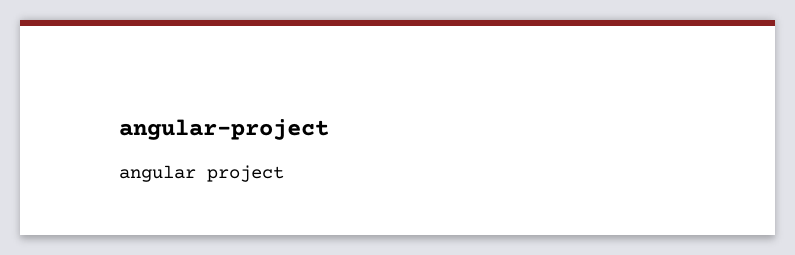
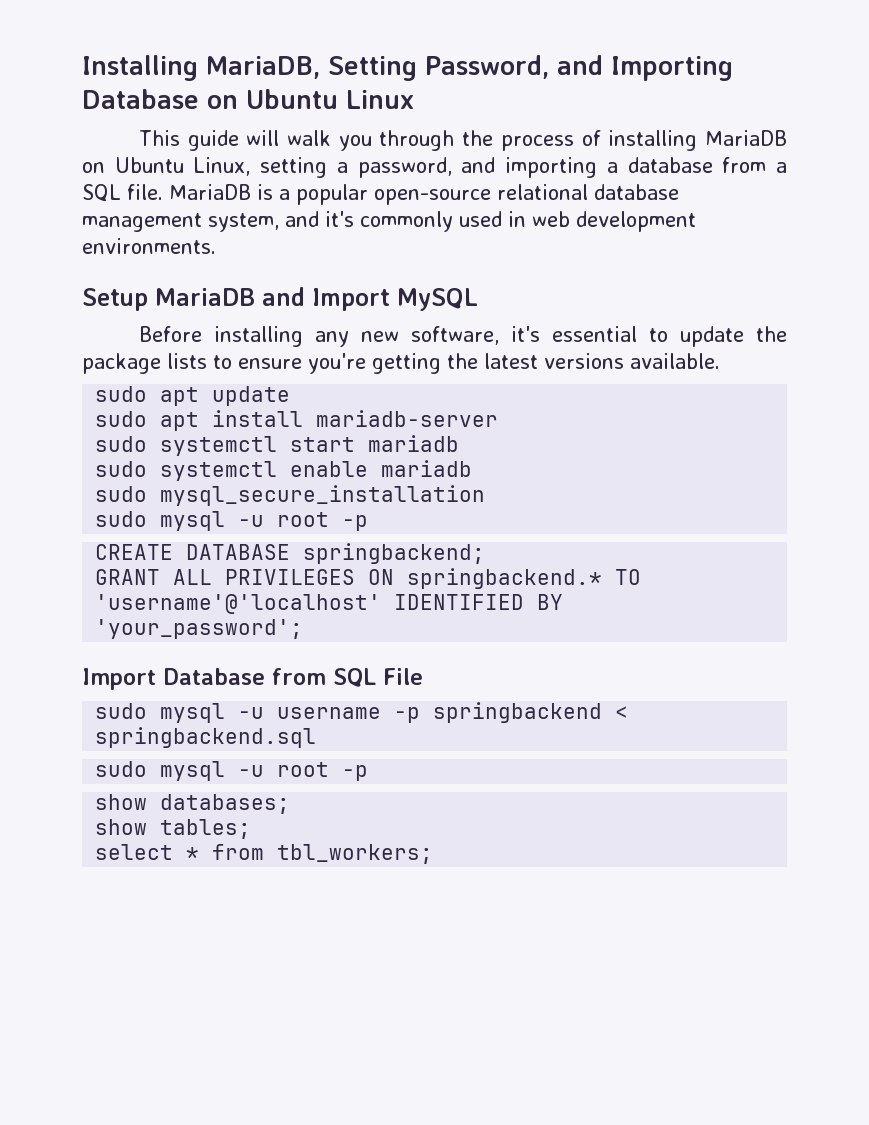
[119,119,329,140] [119,165,284,182] angular-project // angular project -> [82,55,733,81] [82,89,414,109] [138,130,787,151] [82,157,788,178] [82,184,679,205] [82,211,696,232] [82,238,216,254] [82,287,478,311] [138,326,788,347] [82,353,720,374] [95,386,291,406] [95,410,499,431] [95,435,460,456] [95,460,473,481] [95,485,486,506] [95,511,369,531] [95,543,486,564] [95,568,642,589] [95,594,564,614] [95,619,304,639] [82,668,423,690] [95,702,629,723] [95,727,317,748] [95,761,369,781] [95,794,291,814] [95,819,252,839] [95,844,434,864] Installing MariaDB, Setting Password, and Importing Database on Ubuntu Linux // This guide will walk you through the process of installing MariaDB on Ubuntu Linux, setting a password, and importing a database from a SQL file. MariaDB is a popular open-source relational database management system, and it's commonly used in web development environments. // Setup MariaDB and Import MySQL // Before installing any new software, it's essential to update the package lists to ensure you're getting the latest versions available. // sudo apt update // sudo apt install mariadb-server // sudo systemctl start mariadb // sudo systemctl enable mariadb // sudo mysql_secure_installation // sudo mysql -u root -p // CREATE DATABASE springbackend; // GRANT ALL PRIVILEGES ON springbackend.* TO 'username'@'localhost' IDENTIFIED BY 'your_password'; // Import Database from SQL File // sudo mysql -u username -p springbackend < springbackend.sql // sudo mysql -u root -p // show databases; // show tables; // select * from tbl_workers;

